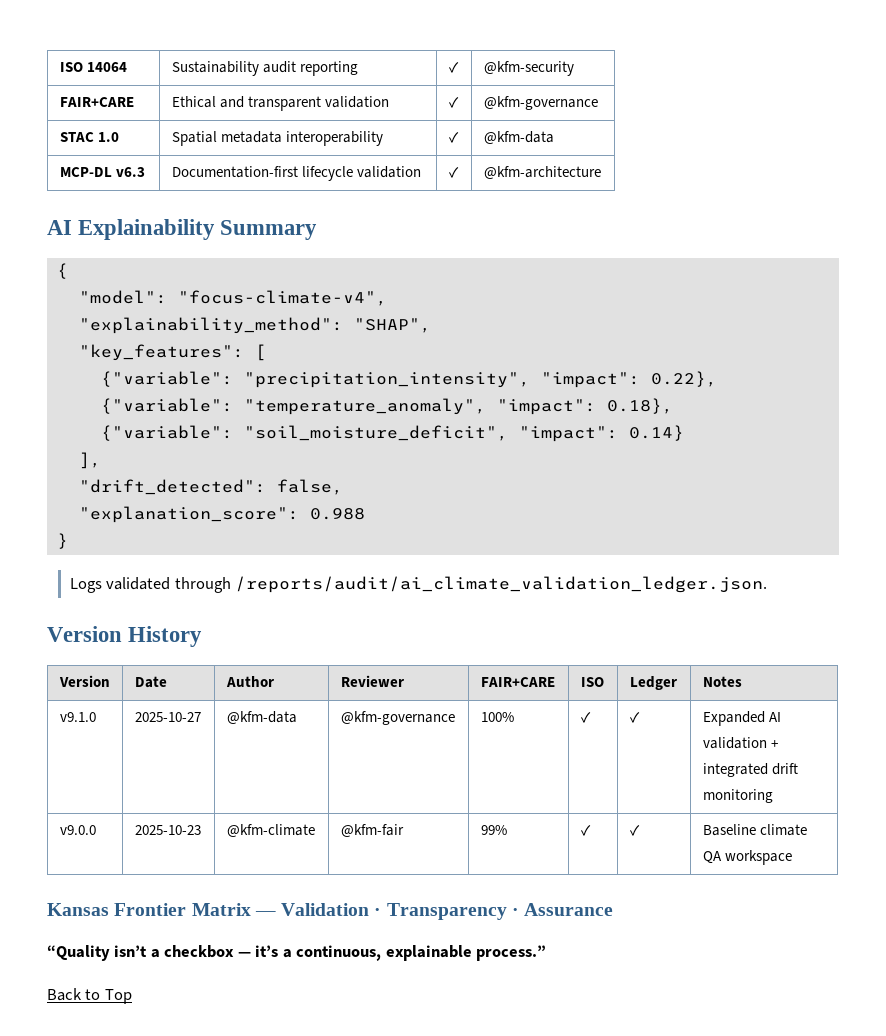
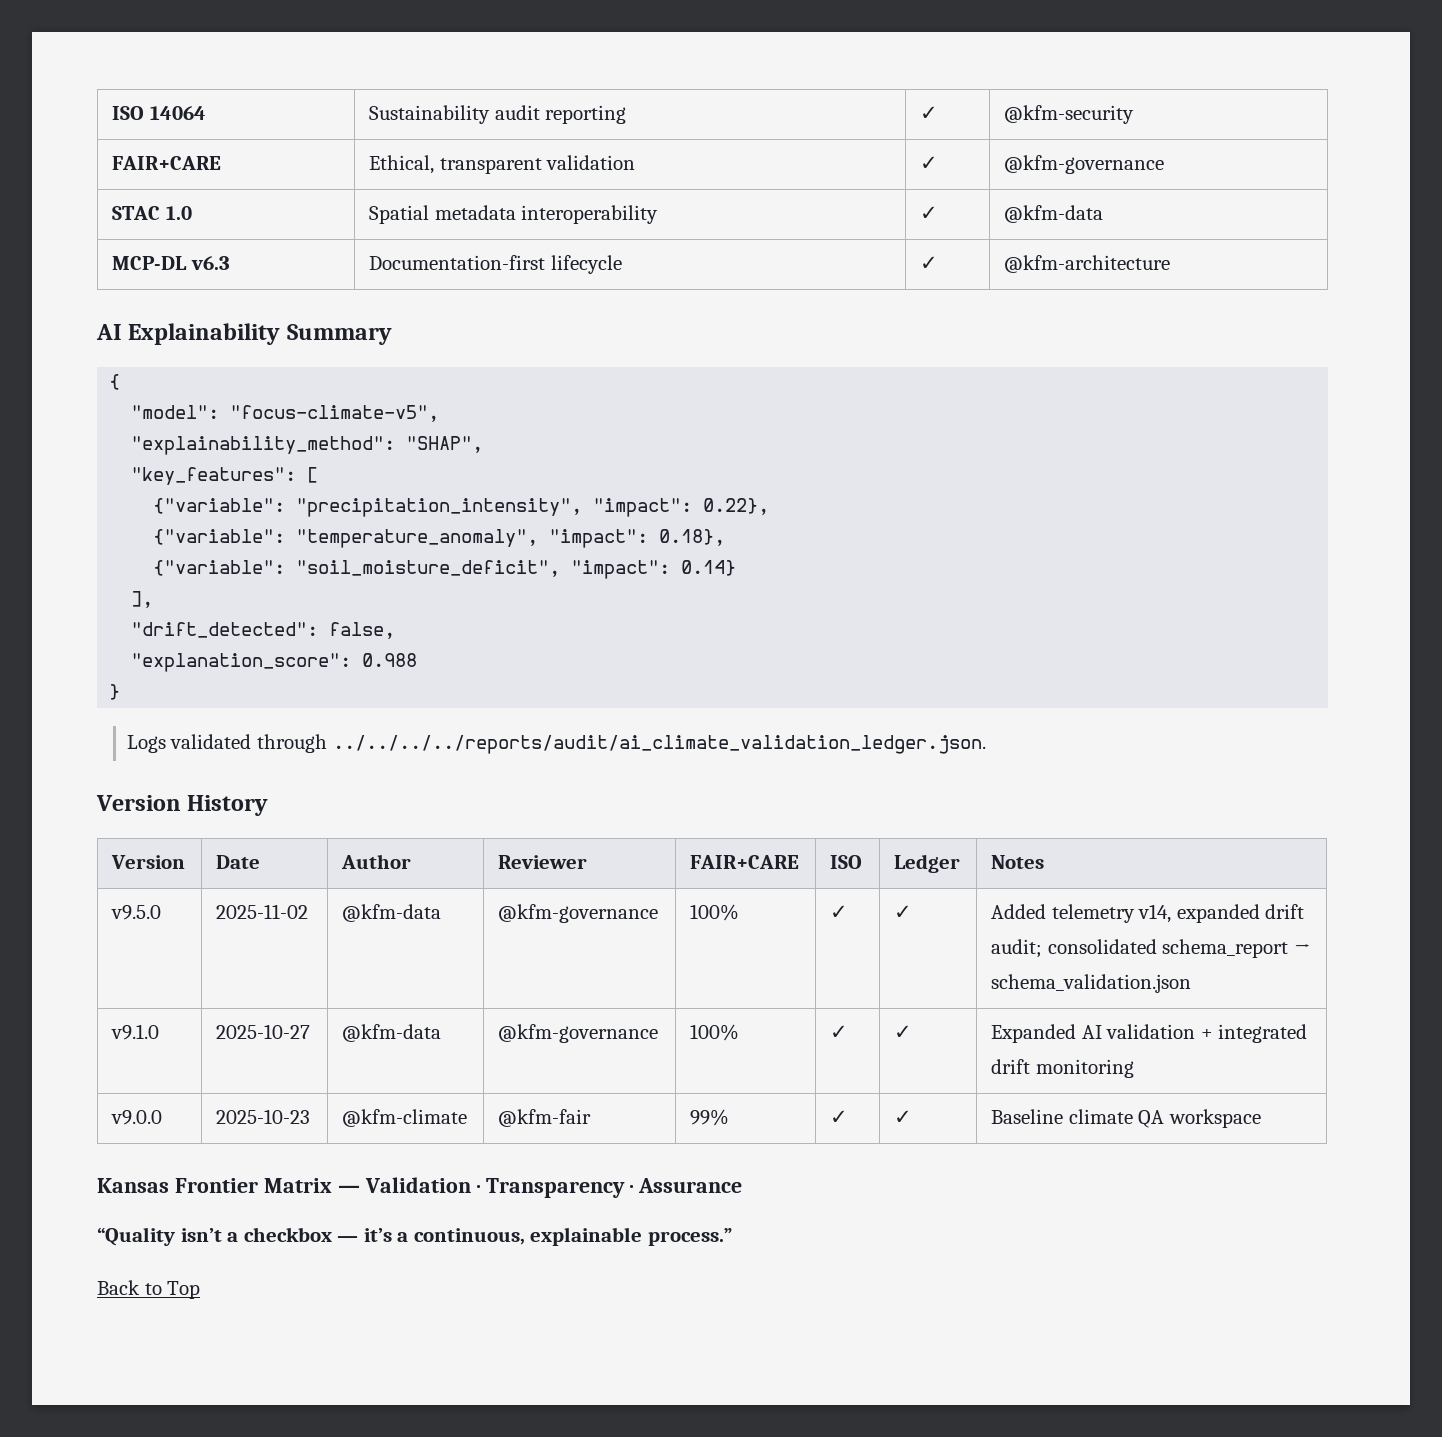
[171,96,244,108] Ethical and -> [369,155,435,174] Ethical,
[356,166,421,178] validation -> (622, 264) none
[177,290,387,306] "focus-climate-v4", -> [230,405,440,422] "focus-climate-v5",
[235,576,768,593] /reports/audit/ai_climate_validation_ledger.json. -> [332,735,986,754] ../../../../reports/audit/ai_climate_validation_ledger.json.
(742, 681) none -> [111,905,162,920] [216,904,309,919] [342,904,442,922] [498,904,659,923] [690,904,740,921] [830,905,849,919] [894,905,913,919] [991,904,1305,923] [991,939,1310,958] [991,974,1192,993] // v9.5.0 | 2025-11-02 | @kfm-data | @kfm-governance | 100% | ✓ | ✓ | Added telemetry v14, expanded drift audit; consolidated schema_report → schema_validation.json

